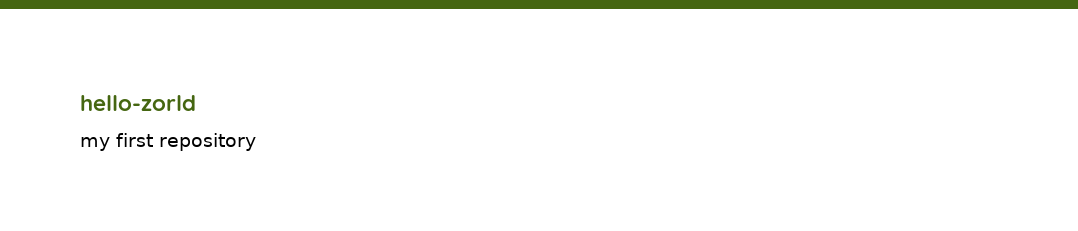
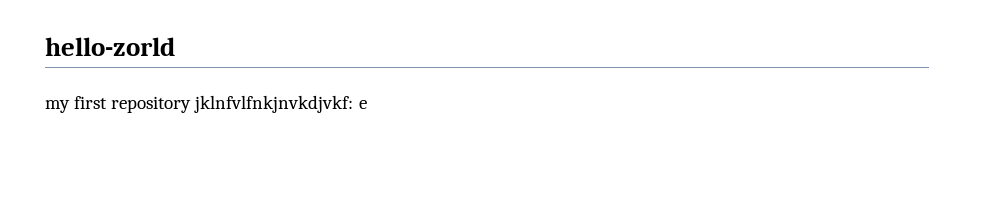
(256, 142) none -> [194,95,367,113] jklnfvlfnkjnvkdjvkf: e

